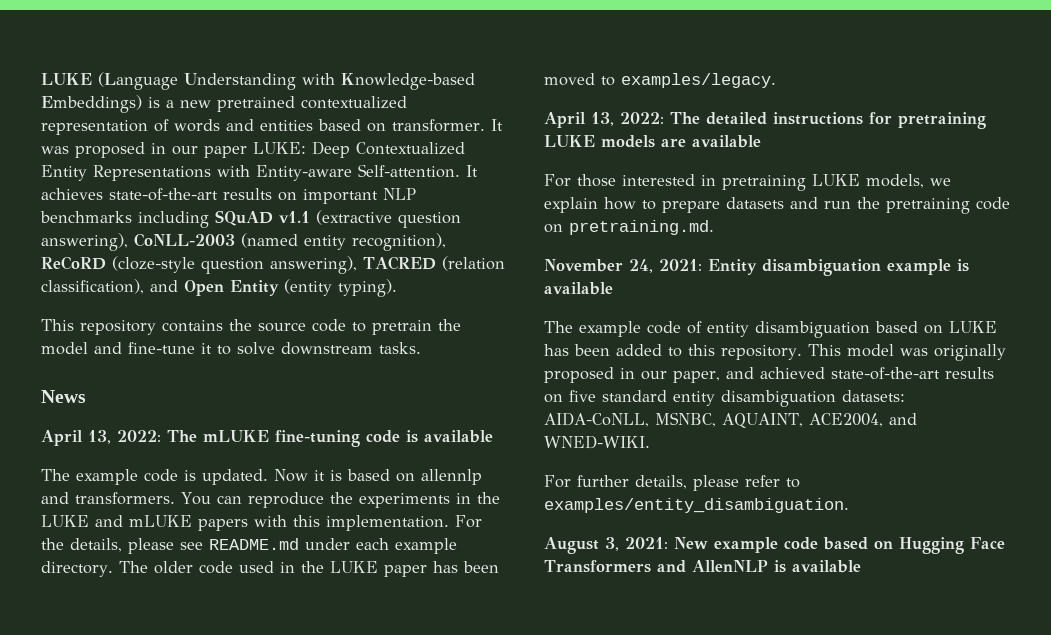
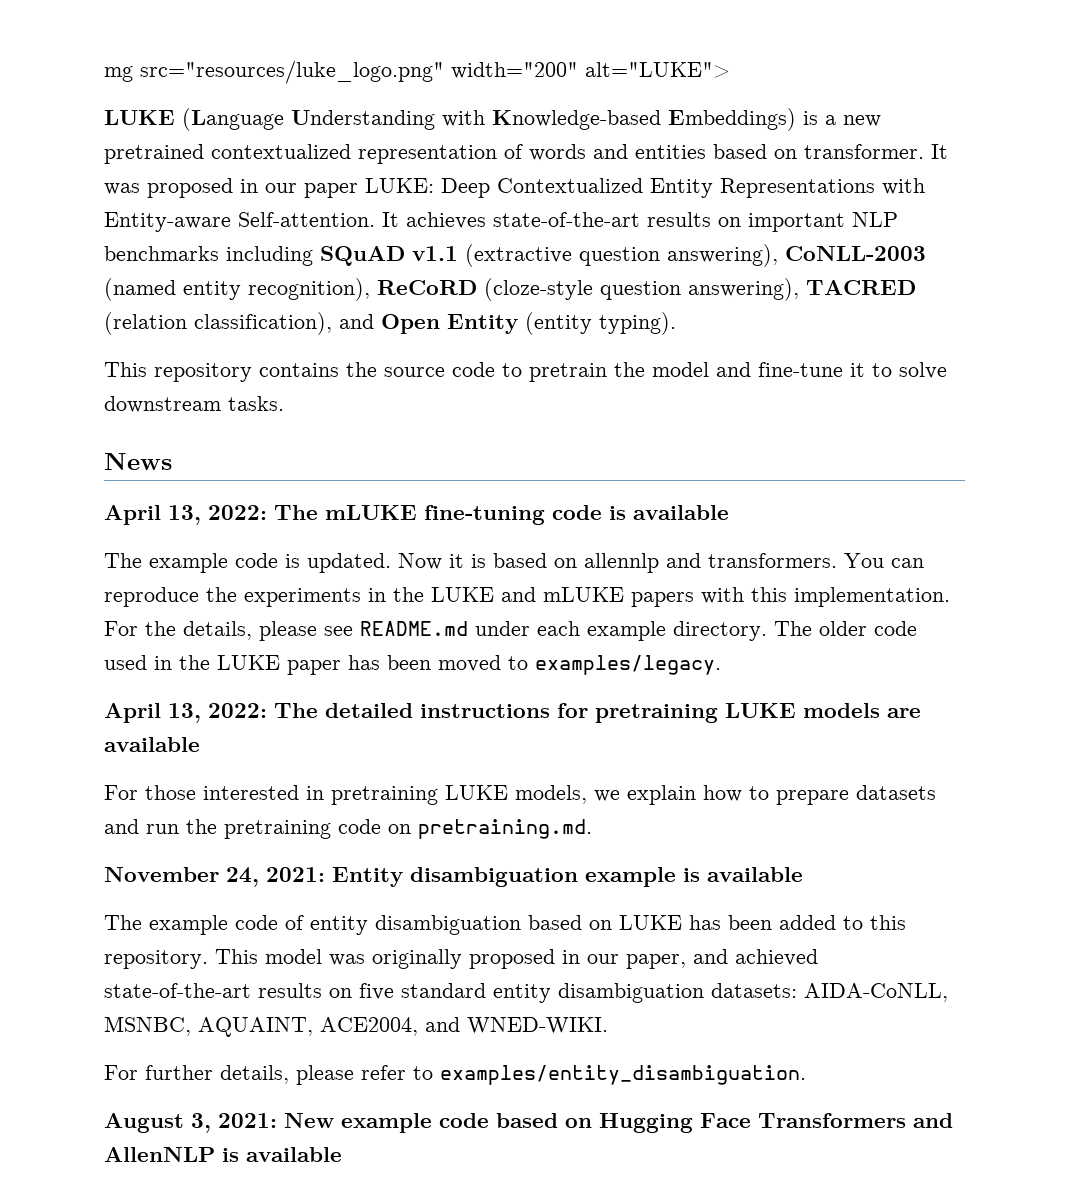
(41, 79) none -> [104,60,730,84] mg src="resources/luke_logo.png" width="200" alt="LUKE"> //

